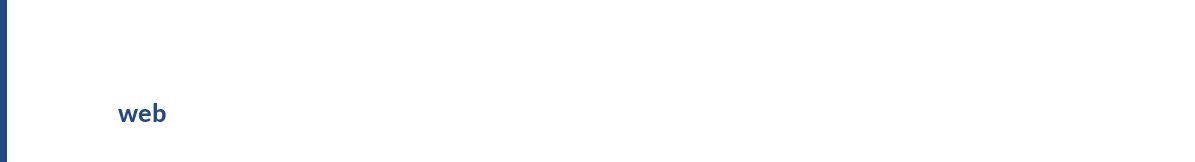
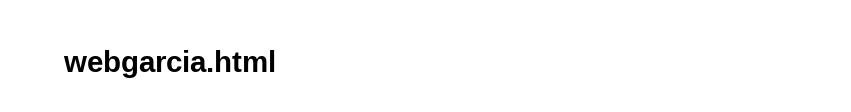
[118,103,166,122] web -> [63,50,276,78] webgarcia.html

